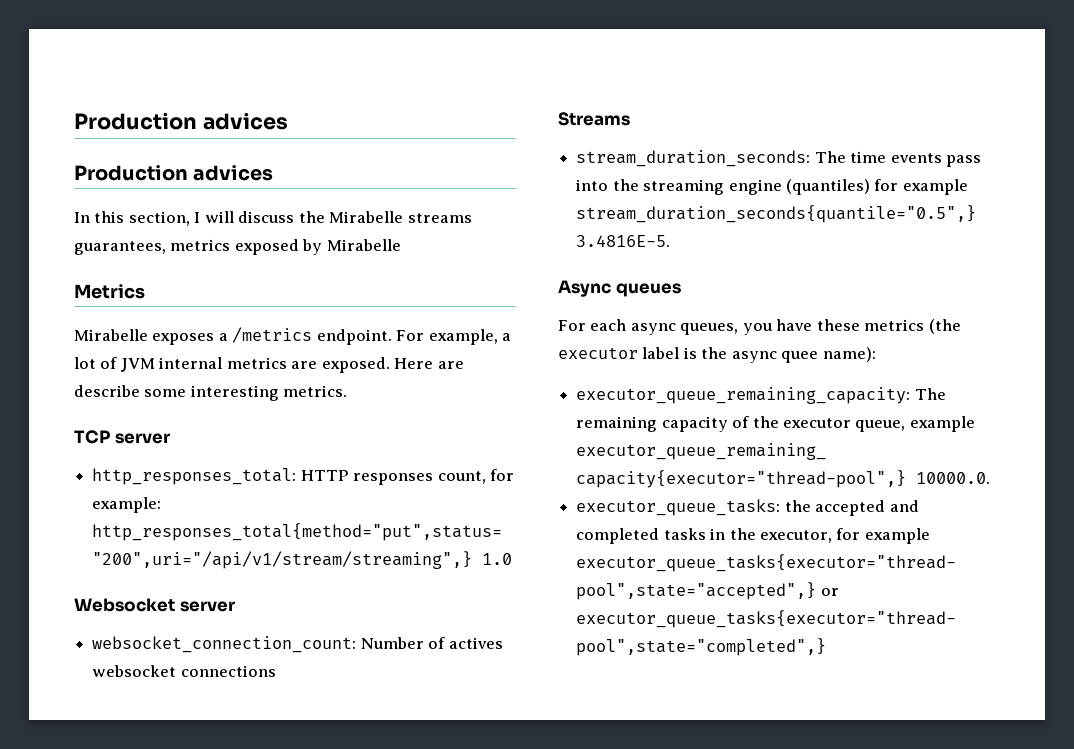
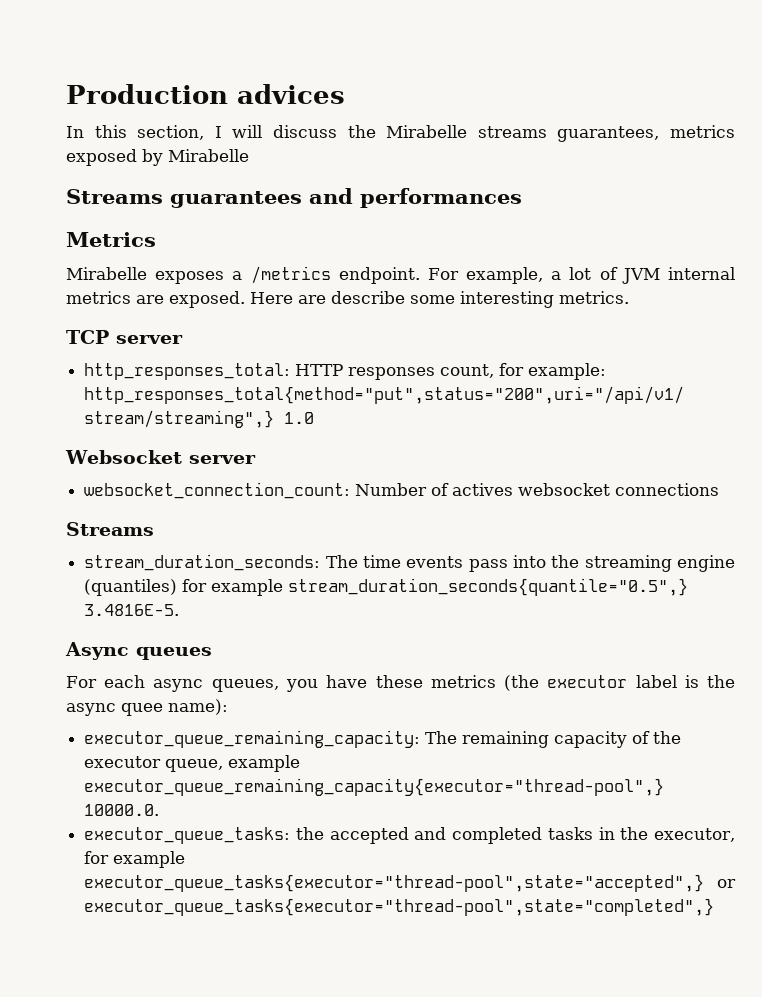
[74,112,288,130] [74,165,274,181] Production advices // Production advices -> [66,84,345,104] Production advices
(401, 245) none -> [66,188,522,208] // Streams guarantees and performances

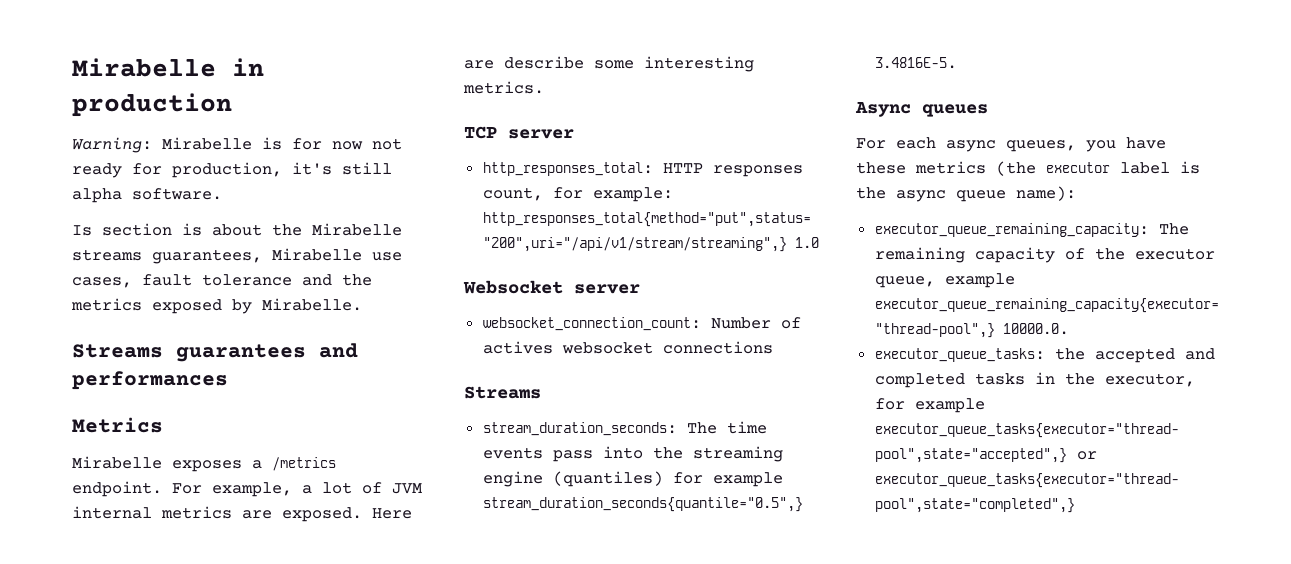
[66,84,345,104] [66,125,660,142] Production advices // In this section, I will discuss the Mirabelle streams guarantees, -> [72,58,264,77] [72,93,232,117] [72,137,402,153] [72,162,392,178] [72,188,222,203] [72,223,402,236] [72,248,402,264] [72,274,372,288] Mirabelle in production // Warning: Mirabelle is for now not ready for production, it's still alpha software. // Is section is about the Mirabelle streams guarantees, Mirabelle use cases, fault tolerance and the
[168,149,249,162] Mirabelle -> [262,298,362,311] Mirabelle.
[121,703,163,716] quee -> [956,190,1006,202] queue

